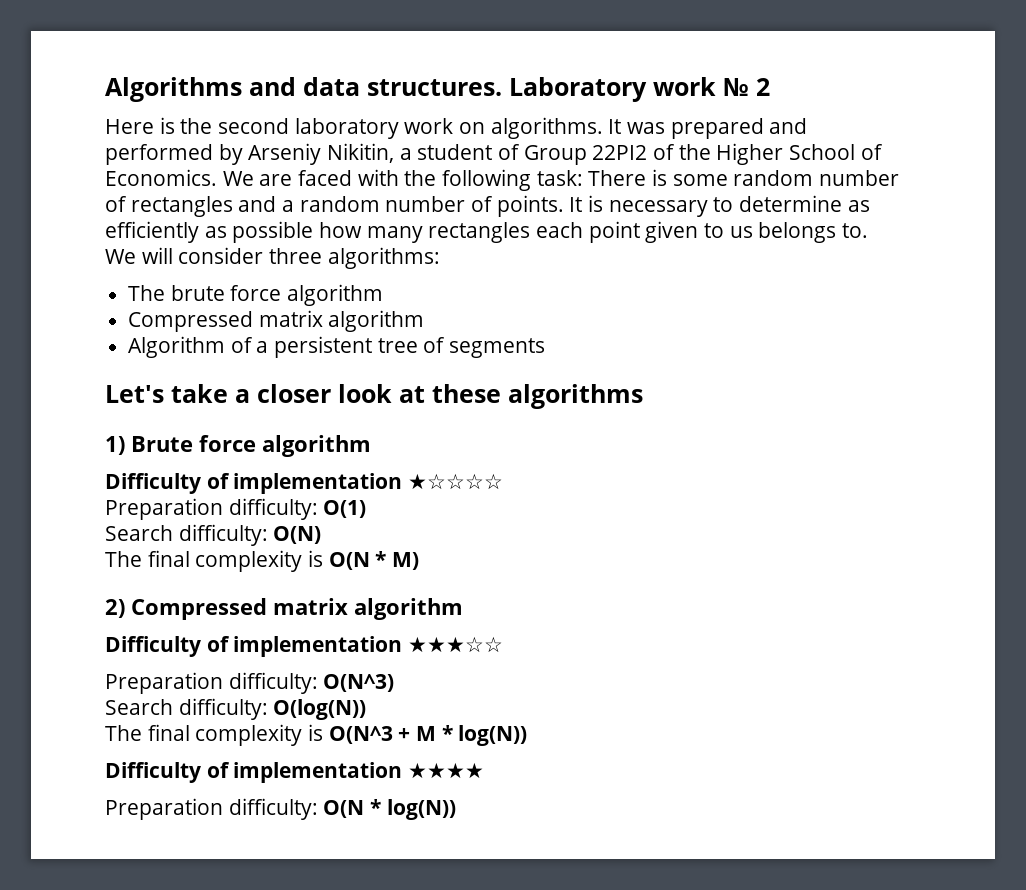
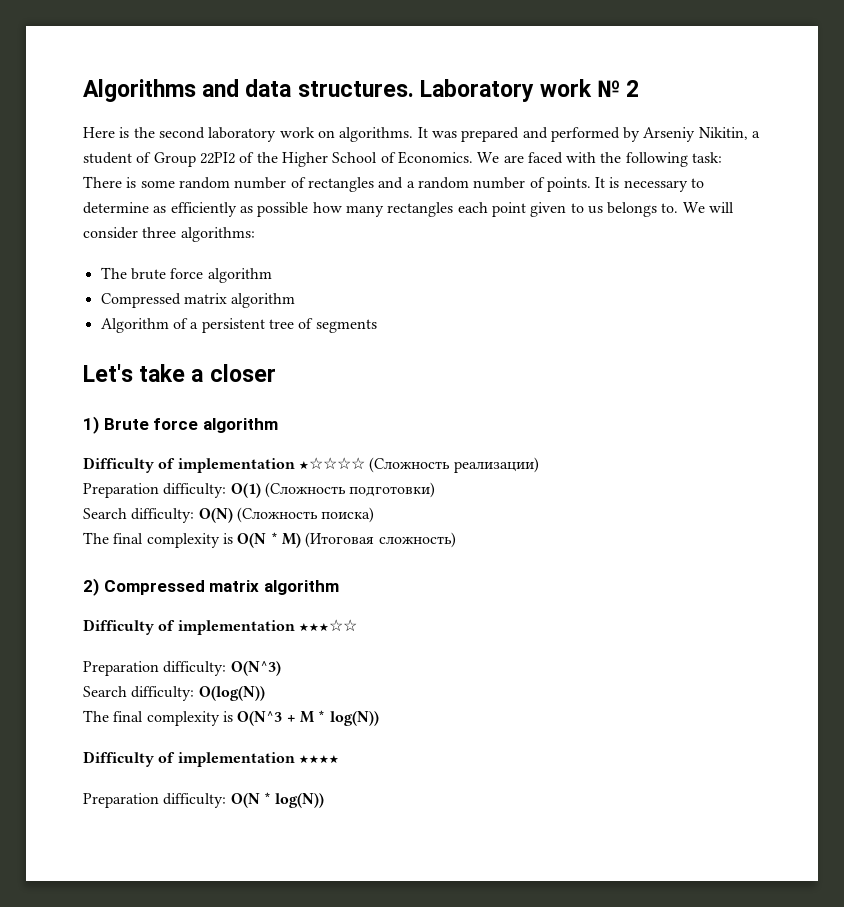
[337,384,643,409] look at these algorithms -> (276, 373) none
(504, 481) none -> [369,457,539,473] (Сложность реализации)
(367, 509) none -> [264,482,436,498] (Сложность подготовки)
(322, 535) none -> [236,507,375,523] (Сложность поиска)
(420, 561) none -> [305,532,456,548] (Итоговая сложность)

